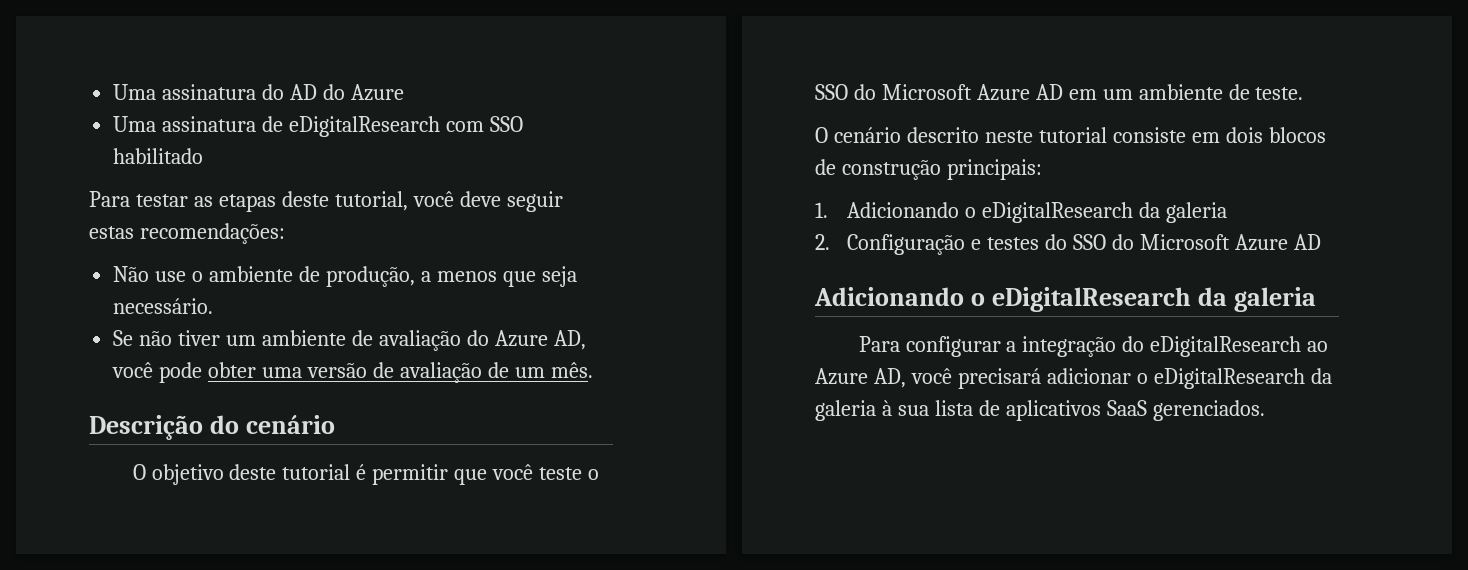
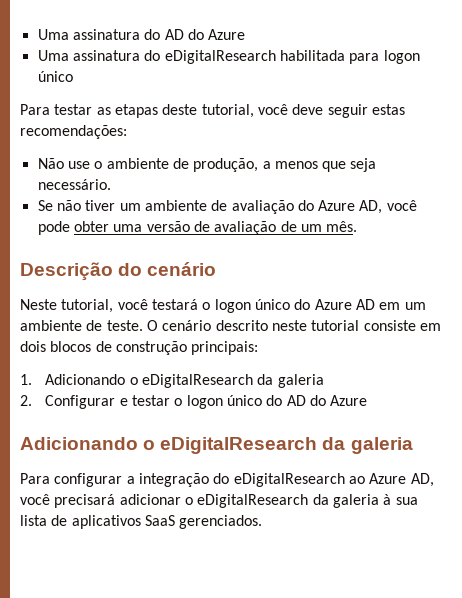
[262,116,523,137] [113,148,204,164] de eDigitalResearch com SSO habilitado -> [144,50,420,64] [37,71,73,82] do eDigitalResearch habilitada para logon único
[132,464,600,485] [815,84,972,100] O objetivo deste tutorial é permitir que você teste o SSO do Microsoft -> [20,299,311,313] Neste tutorial, você testará o logon único do
(1304, 93) // -> (143, 325) none
[847,234,1321,255] Configuração e testes do SSO do Microsoft Azure AD -> [45,395,368,409] Configurar e testar o logon único do AD do Azure

